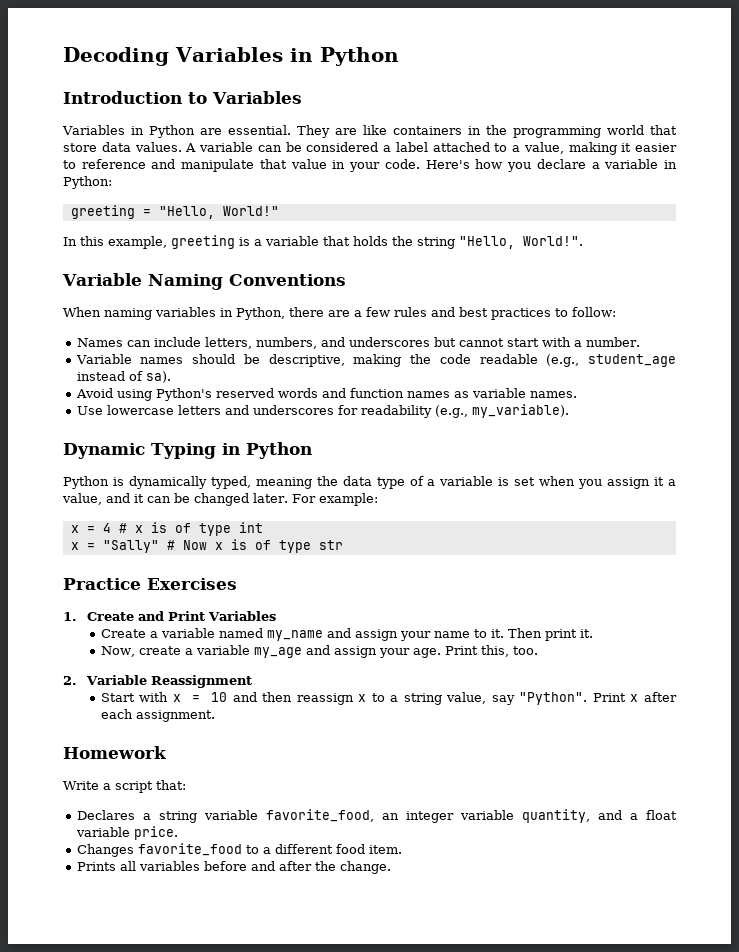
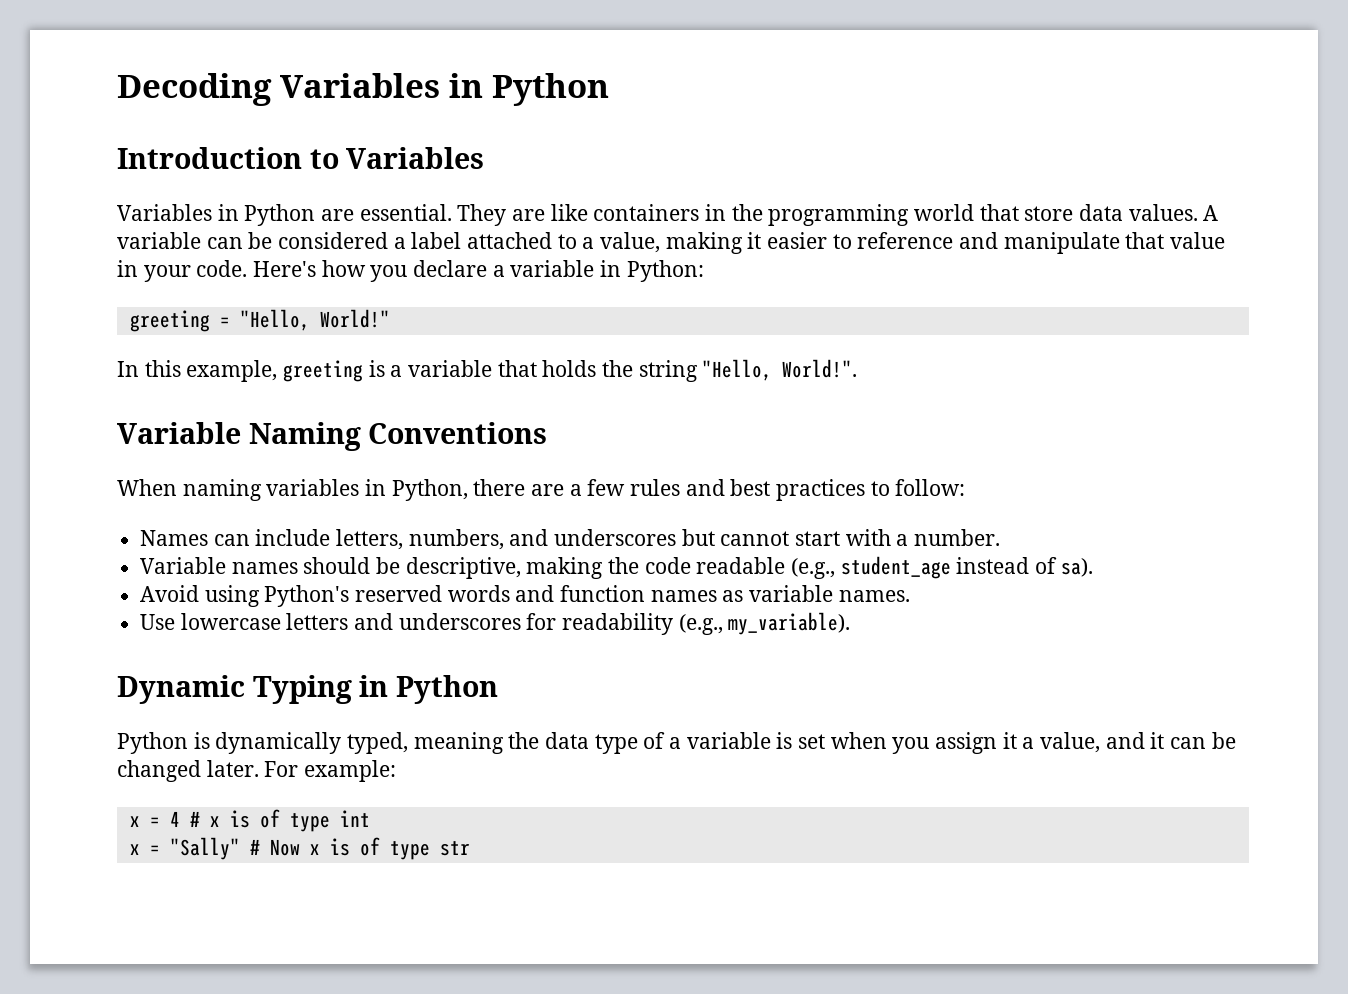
[63,578,237,590] [63,611,277,621] [100,628,593,641] [100,645,538,658] [63,675,253,688] [100,692,677,705] [100,709,215,722] [63,746,167,759] [63,780,186,793] [76,809,677,823] [75,826,178,840] [76,843,402,857] [76,861,391,874] // Practice Exercises // 1. Create and Print Variables // Create a variable named my_name and assign your name to it. Then print it. // Now, create a variable my_age and assign your age. Print this, too. // 2. Variable Reassignment // Start with x = 10 and then reassign x to a string value, say "Python". Print x after each assignment. // Homework // Write a script that: // Declares a string variable favorite_food, an integer variable quantity, and a float variable price. // Changes favorite_food to a different food item. // Prints all variables before and after the change. -> (470, 848) none

